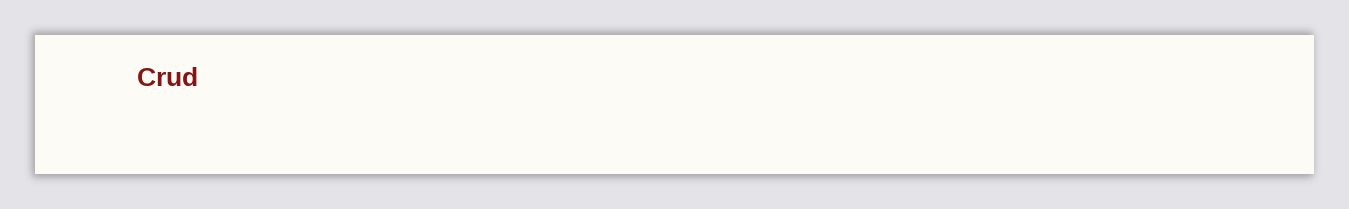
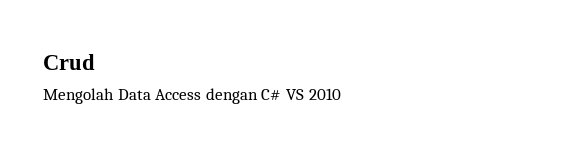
(198, 76) none -> [43,88,341,104] // Mengolah Data Access dengan C# VS 2010

